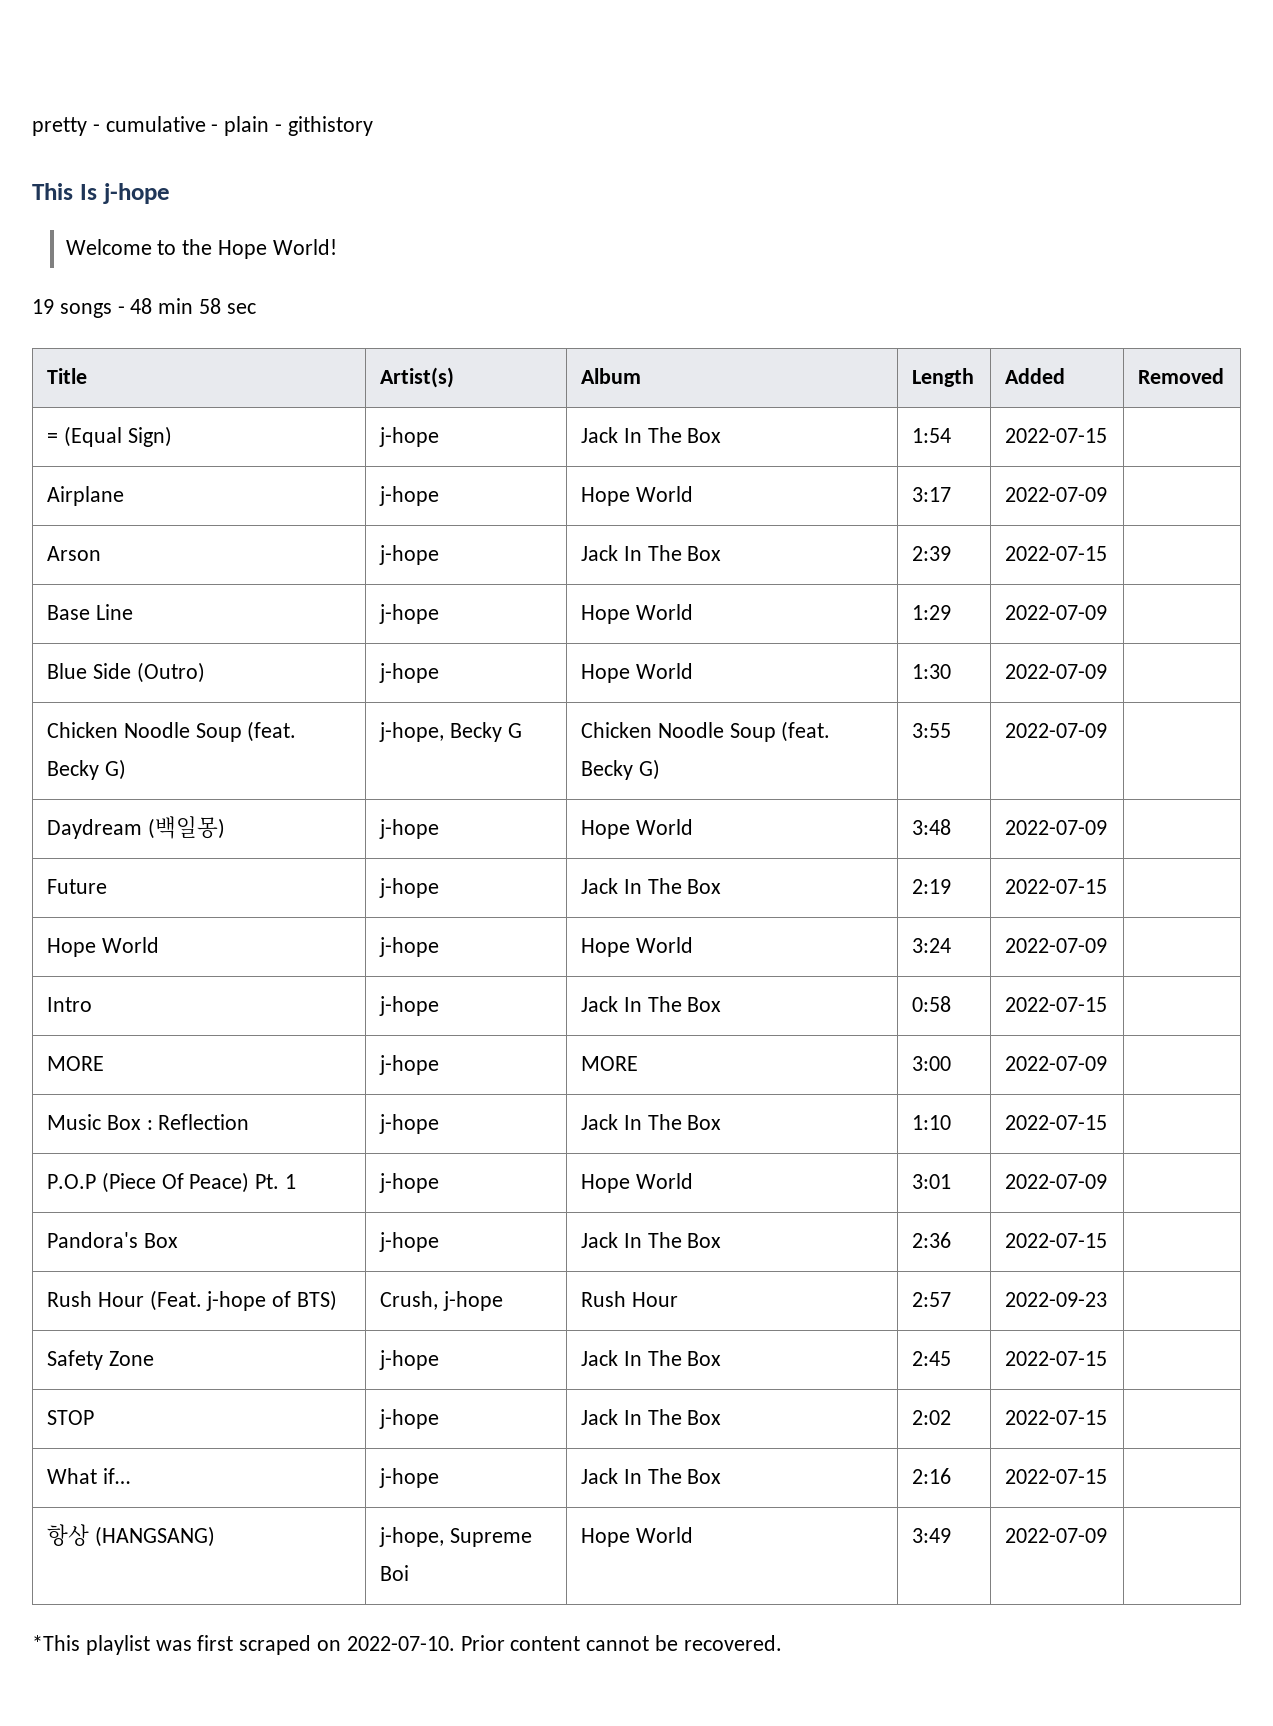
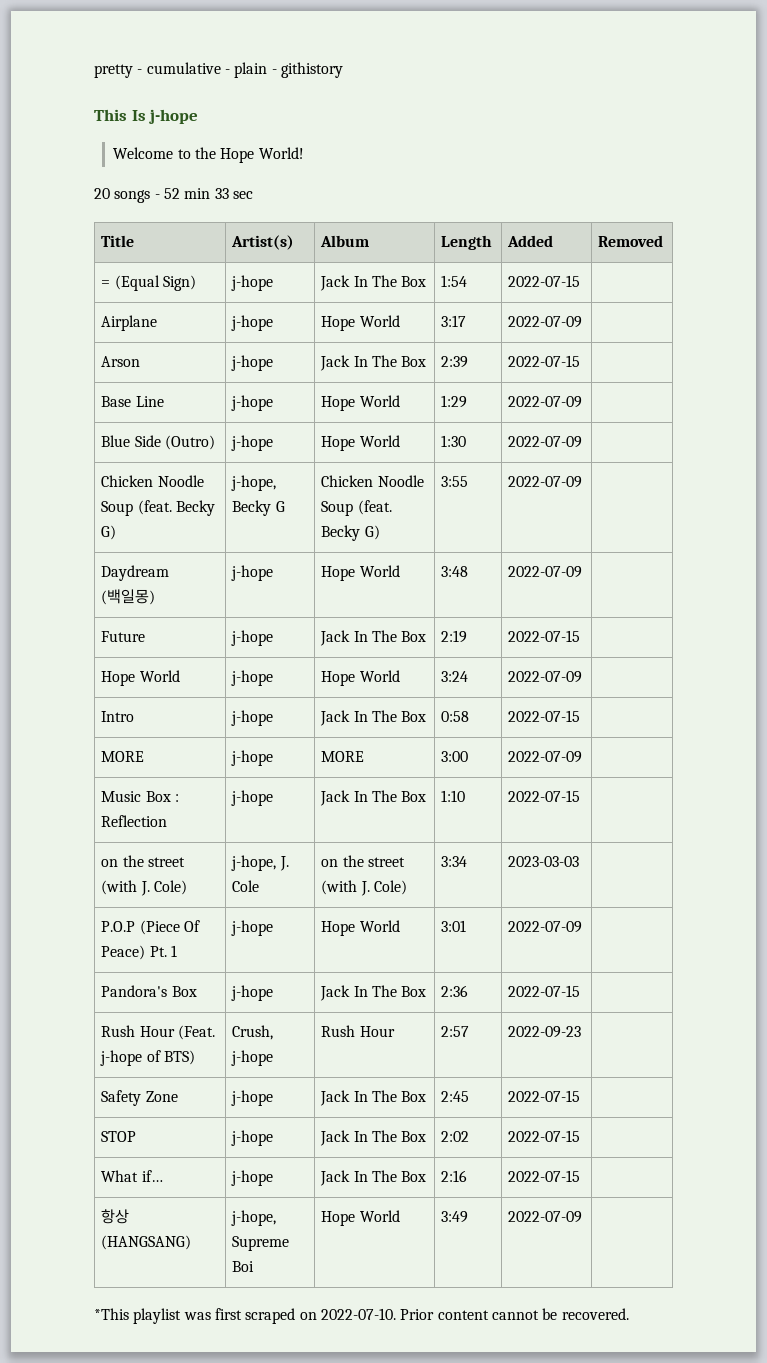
[32,299,54,314] 19 -> [94,188,110,199] 20
[130,298,222,314] 48 min 58 -> [163,188,229,199] 52 min 33
(1107, 1122) none -> [101,855,186,867] [101,880,188,896] [231,855,289,871] [232,880,260,892] [321,855,406,867] [321,880,408,896] [441,856,468,867] [508,856,580,867] // on the street (with J. Cole) | j-hope, J. Cole | on the street (with J. Cole) | 3:34 | 2023-03-03 |

